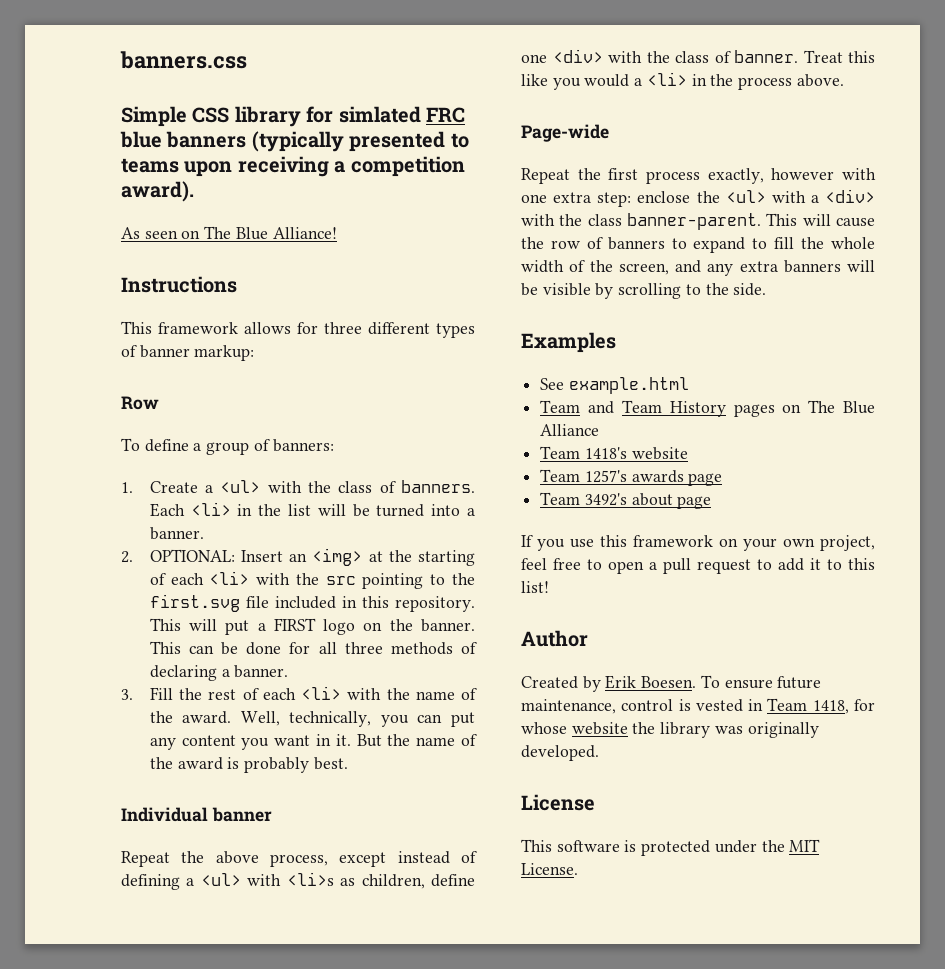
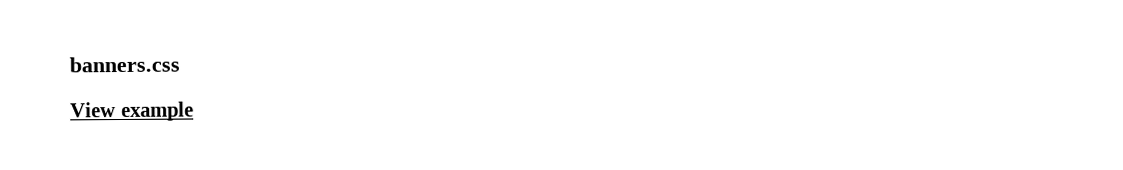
[121,106,465,127] [120,131,469,152] [121,156,465,177] [121,181,194,202] [121,226,337,240] [121,276,237,293] [121,321,475,338] [121,345,255,361] [121,396,159,410] [121,438,334,455] [121,480,476,493] [149,502,475,517] [149,527,204,540] [121,548,476,566] [149,571,475,589] [149,594,475,612] [149,618,475,635] [149,641,477,655] [149,665,289,681] [121,686,477,700] [149,711,475,727] [149,734,477,750] [149,757,348,773] [121,807,272,822] [121,851,477,867] [121,872,476,890] [521,49,875,63] [521,72,844,90] [521,124,609,142] [521,168,876,184] [521,189,875,207] [521,213,875,230] [521,237,875,253] [521,260,875,276] [521,283,767,299] [521,332,616,353] [540,377,689,394] [540,400,875,417] [540,424,600,436] [540,446,688,460] [540,469,723,486] [540,492,712,509] [521,535,875,551] [521,558,875,574] [521,581,549,593] [521,630,588,647] [521,675,822,692] [521,698,875,714] [521,722,819,738] [521,745,599,761] [521,794,595,811] [521,839,821,856] [521,863,578,875] Simple CSS library for simlated FRC blue banners (typically presented to teams upon receiving a competition award). // As seen on The Blue Alliance! // Instructions // This framework allows for three different types of banner markup: // Row // To define a group of banners: // 1. Create a <ul> with the class of banners. Each <li> in the list will be turned into a banner. // 2. OPTIONAL: Insert an <img> at the starting of each <li> with the src pointing to the first.svg file included in this repository. This will put a FIRST logo on the banner. This can be done for all three methods of declaring a banner. // 3. Fill the rest of each <li> with the name of the award. Well, technically, you can put any content you want in it. But the name of the award is probably best. // Individual banner // Repeat the above process, except instead of defining a <ul> with <li>s as children, define one <div> with the class of banner. Treat this like you would a <li> in the process above. // Page-wide // Repeat the first process exactly, however with one extra step: enclose the <ul> with a <div> with the class banner-parent. This will cause the row of banners to expand to fill the whole width of the screen, and any extra banners will be visible by scrolling to the side. // Examples // See example.html // Team and Team History pages on The Blue Alliance // Team 1418's website // Team 1257's awards page // Team 3492's about page // If you use this framework on your own project, feel free to open a pull request to add it to this list! // Author // Created by Erik Boesen. To ensure future maintenance, control is vested in Team 1418, for whose website the library was originally developed. // License // This software is protected under the MIT License. -> [70,101,194,122] View example

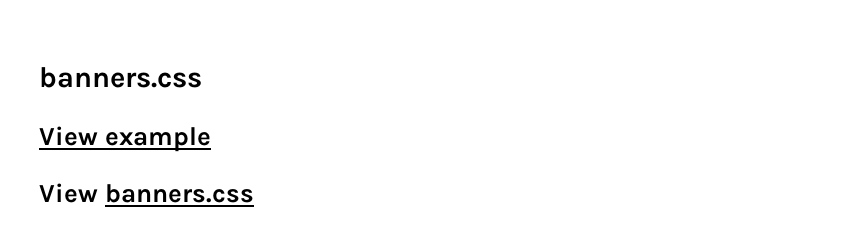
(194, 111) none -> [39,183,255,203] // View banners.css

